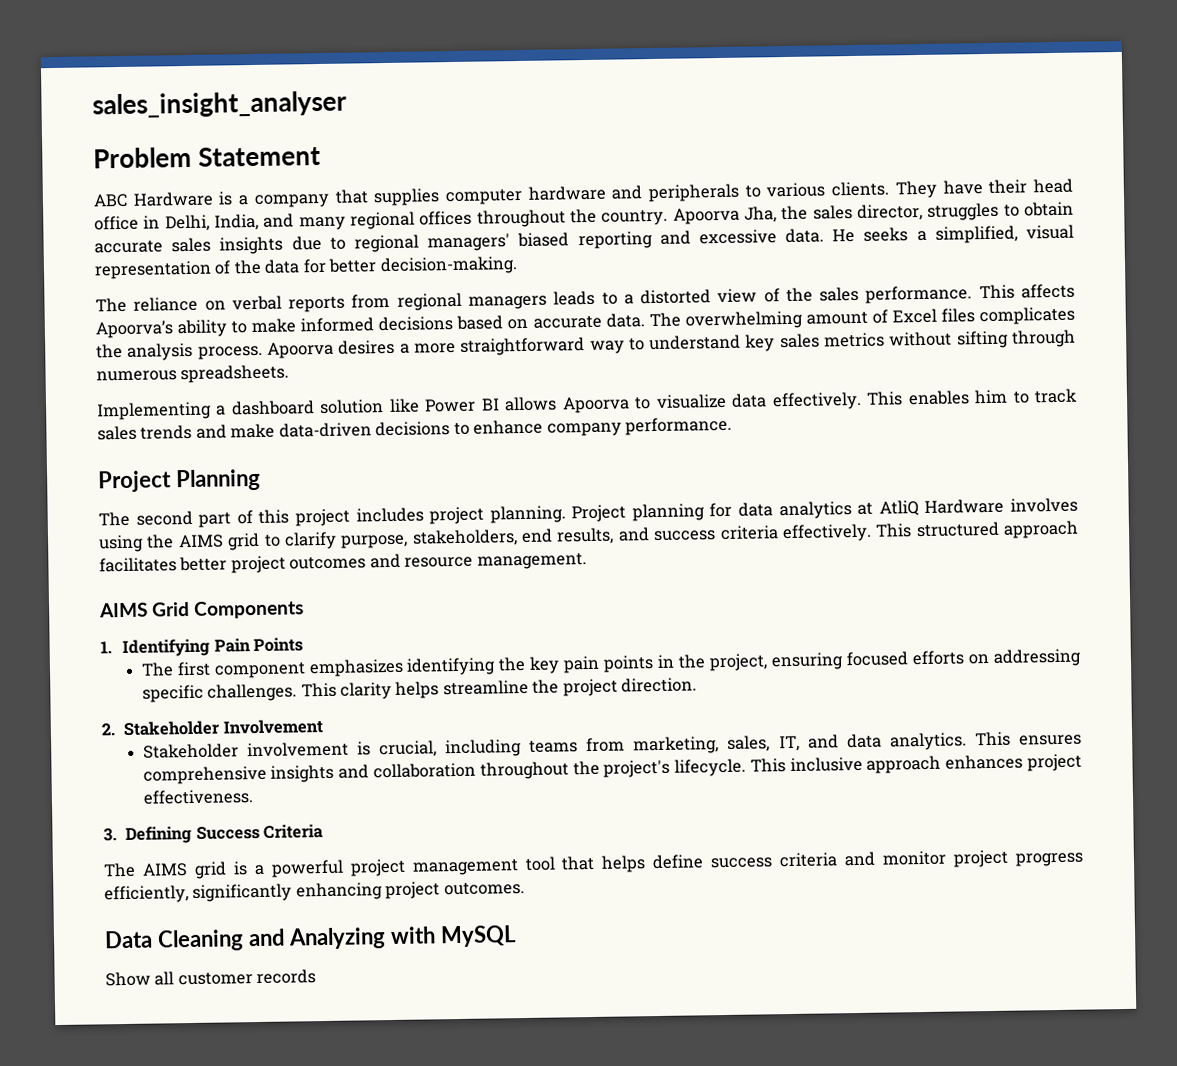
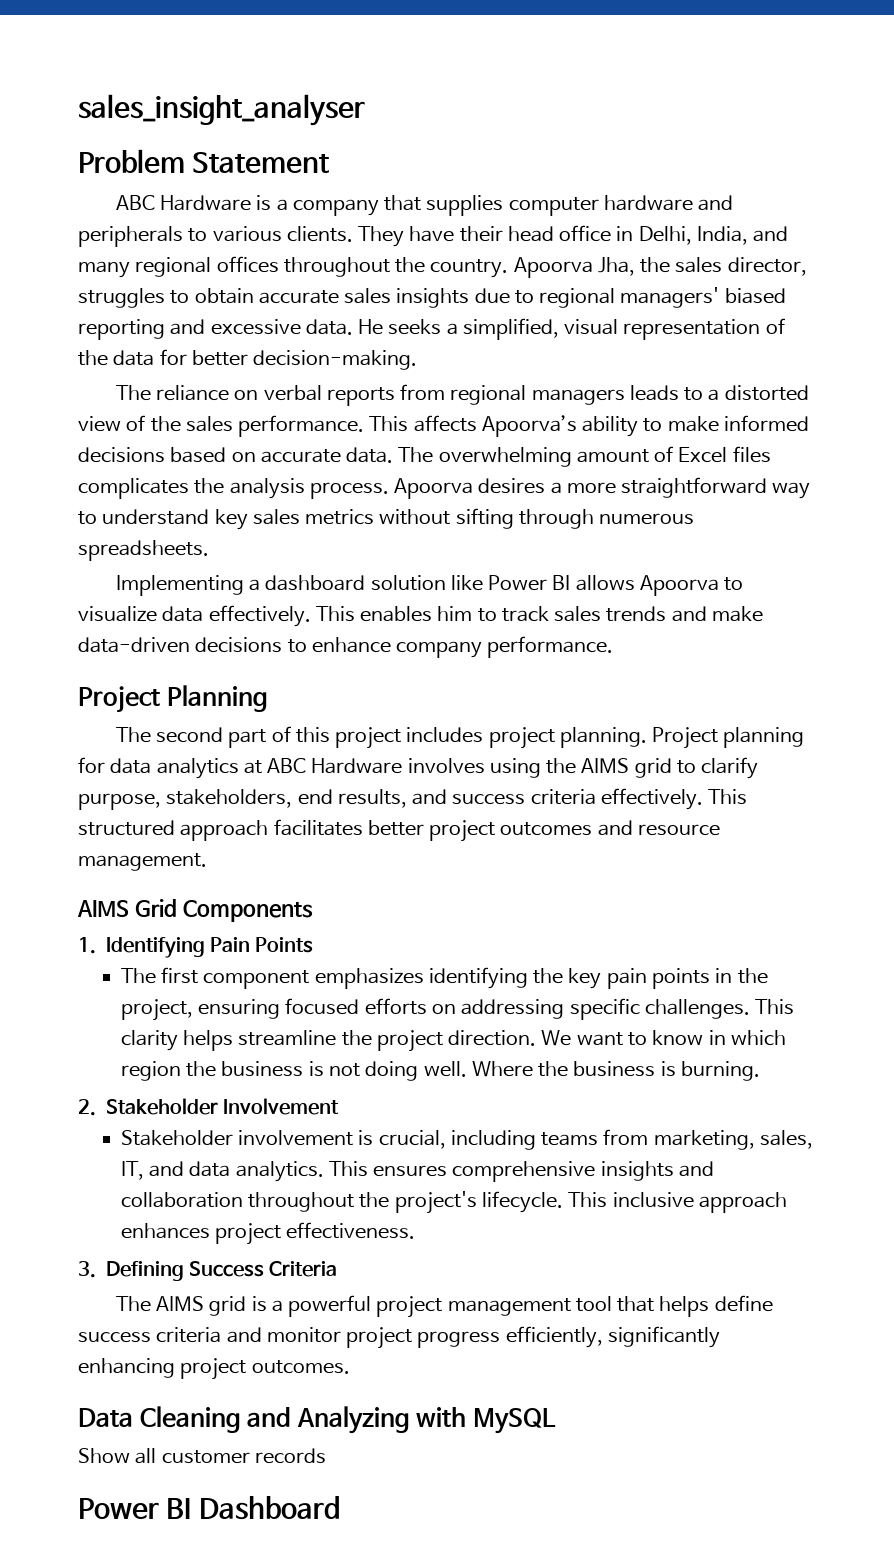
[878,500,919,516] AtliQ -> [267,758,307,773] ABC
(698, 685) none -> [541,1030,786,1046] [120,1061,760,1081] We want to know in which region the business is not doing well. Where the business is burning.
(317, 977) none -> [78,1496,340,1520] // Power BI Dashboard

